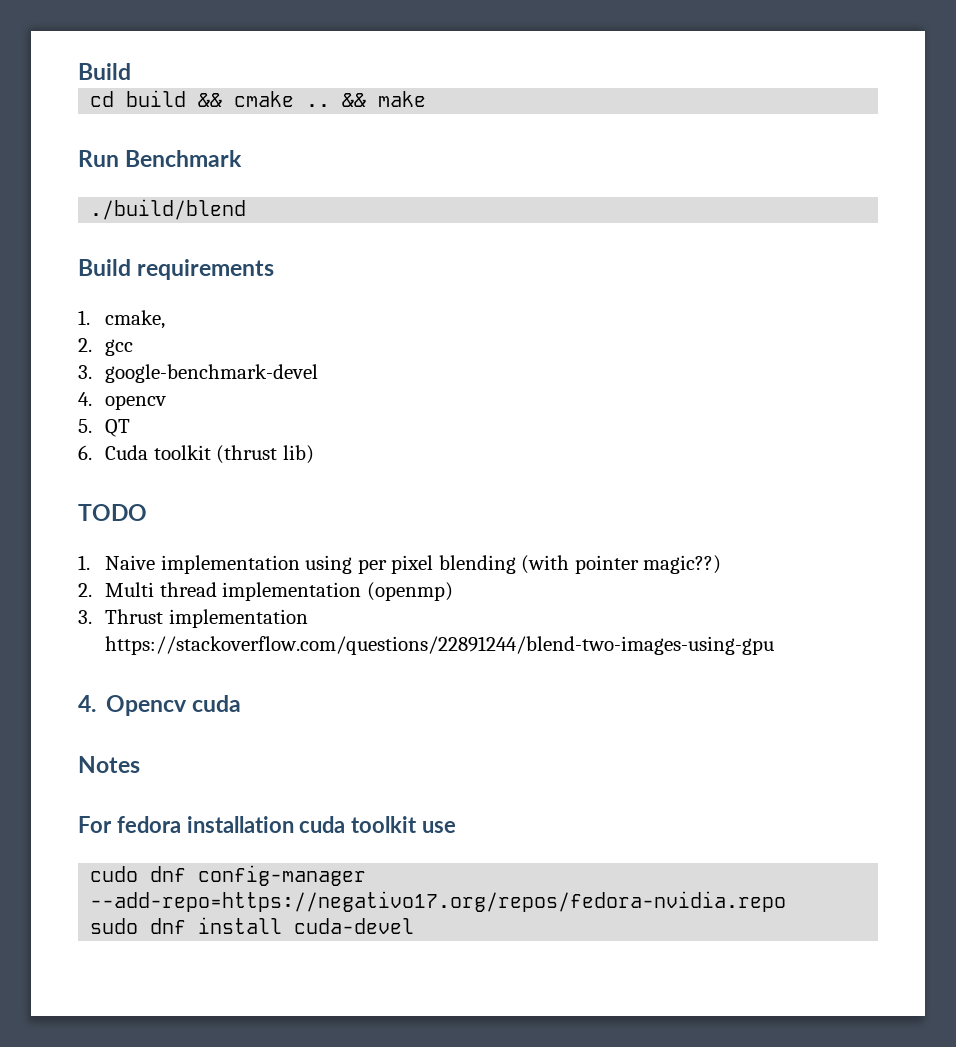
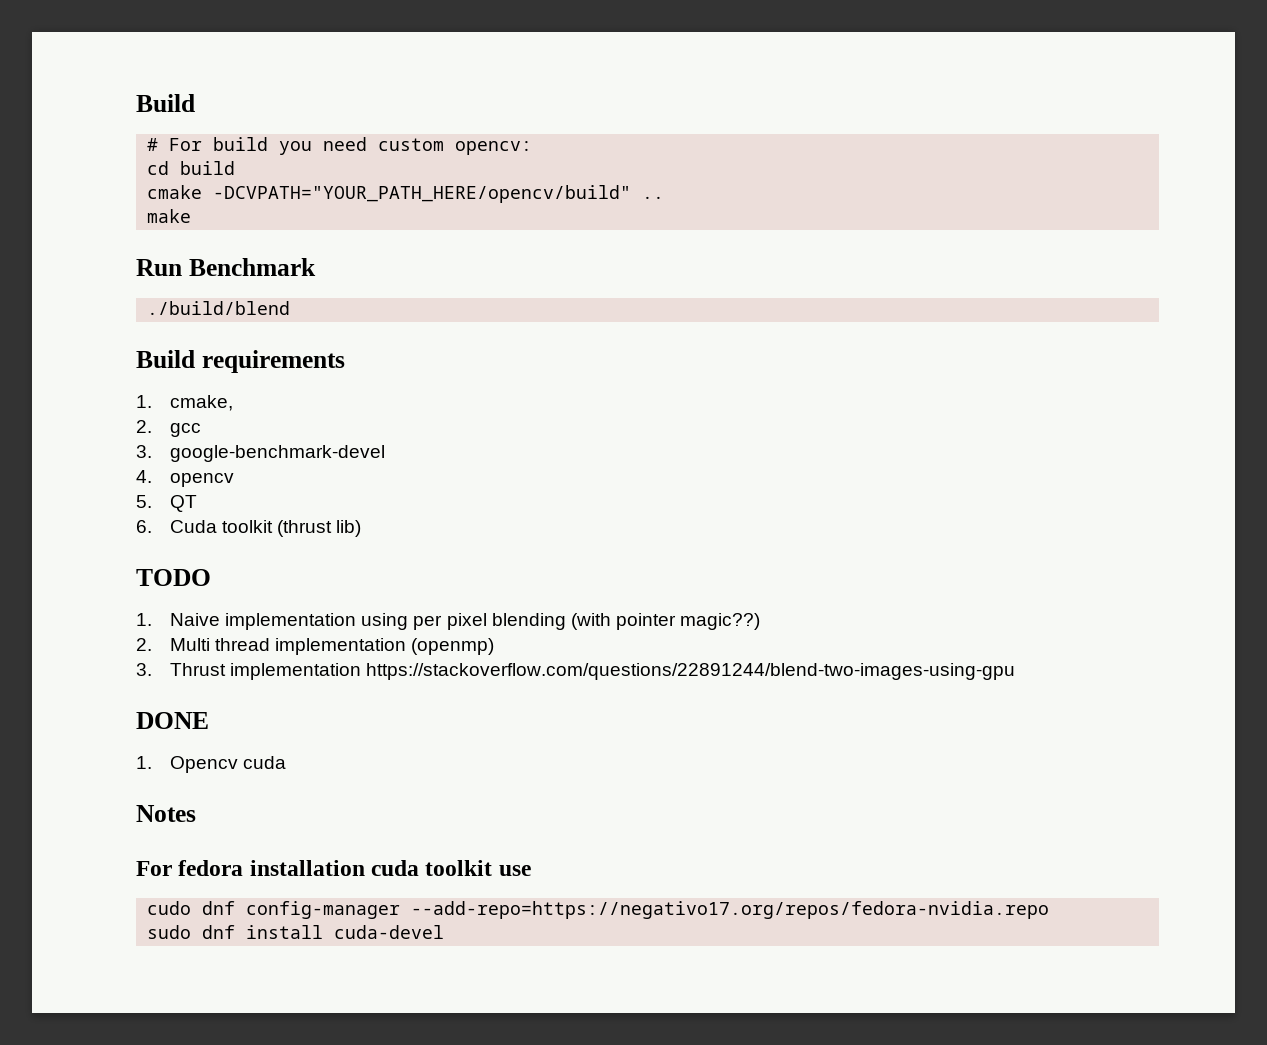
[78,63,131,80] Build -> [136,94,195,112] [147,137,533,155] Build // # For build you need custom opencv:
[198,91,295,107] && cmake -> [147,185,632,203] // cmake -DCVPATH="YOUR_PATH_HERE/opencv/build"
[342,93,367,107] && -> (665, 197) //
[78,695,96,712] 4. -> [136,712,209,729] [136,756,152,769] DONE // 1.

